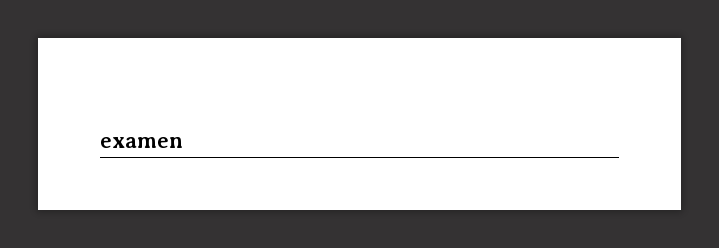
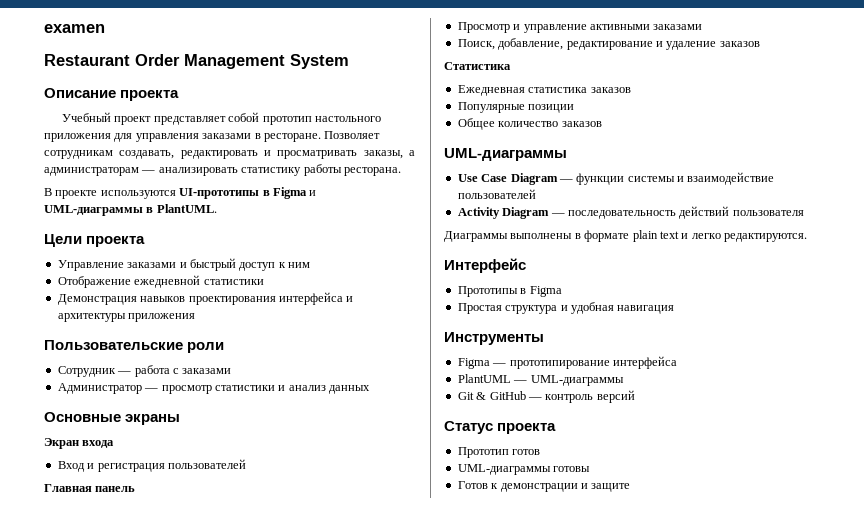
(183, 142) none -> [44,54,349,69] [44,88,180,101] [61,112,381,125] [44,131,381,142] [44,150,415,159] [44,164,401,176] [44,187,317,199] [44,204,217,216] [44,234,146,247] [57,258,310,271] [57,275,264,288] [57,292,354,305] [57,313,196,322] [44,340,225,353] [57,365,232,377] [57,383,370,394] [44,412,181,425] [44,438,115,449] [57,459,246,472] [44,484,136,492] [457,22,703,33] [457,38,760,50] [444,62,511,70] [457,85,631,96] [457,102,575,113] [457,118,602,130] [444,148,567,161] [457,172,775,185] [457,189,536,199] [457,206,804,219] [444,230,807,242] [444,258,526,273] [457,286,562,297] [457,302,675,314] [444,332,544,345] [457,356,677,369] [457,374,624,386] [457,390,635,403] [444,421,557,434] [457,447,541,458] [457,464,591,475] [457,481,631,492] // Restaurant Order Management System // Описание проекта // Учебный проект представляет собой прототип настольного приложения для управления заказами в ресторане. Позволяет сотрудникам создавать, редактировать и просматривать заказы, а администраторам — анализировать статистику работы ресторана. // В проекте используются UI-прототипы в Figma и UML-диаграммы в PlantUML. // Цели проекта // Управление заказами и быстрый доступ к ним // Отображение ежедневной статистики // Демонстрация навыков проектирования интерфейса и архитектуры приложения // Пользовательские роли // Сотрудник — работа с заказами // Администратор — просмотр статистики и анализ данных // Основные экраны // Экран входа // Вход и регистрация пользователей // Главная панель // Просмотр и управление активными заказами // Поиск, добавление, редактирование и удаление заказов // Статистика // Ежедневная статистика заказов // Популярные позиции // Общее количество заказов // UML-диаграммы // Use Case Diagram — функции системы и взаимодействие пользователей // Activity Diagram — последовательность действий пользователя // Диаграммы выполнены в формате plain text и легко редактируются. // Интерфейс // Прототипы в Figma // Простая структура и удобная навигация // Инструменты // Figma — прототипирование интерфейса // PlantUML — UML-диаграммы // Git & GitHub — контроль версий // Статус проекта // Прототип готов // UML-диаграммы готовы // Готов к демонстрации и защите

